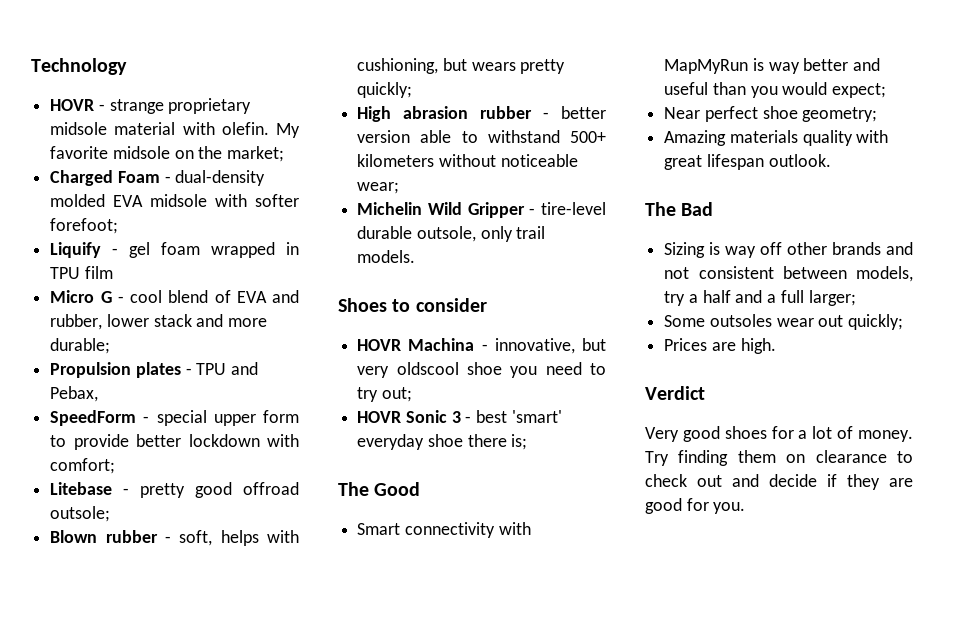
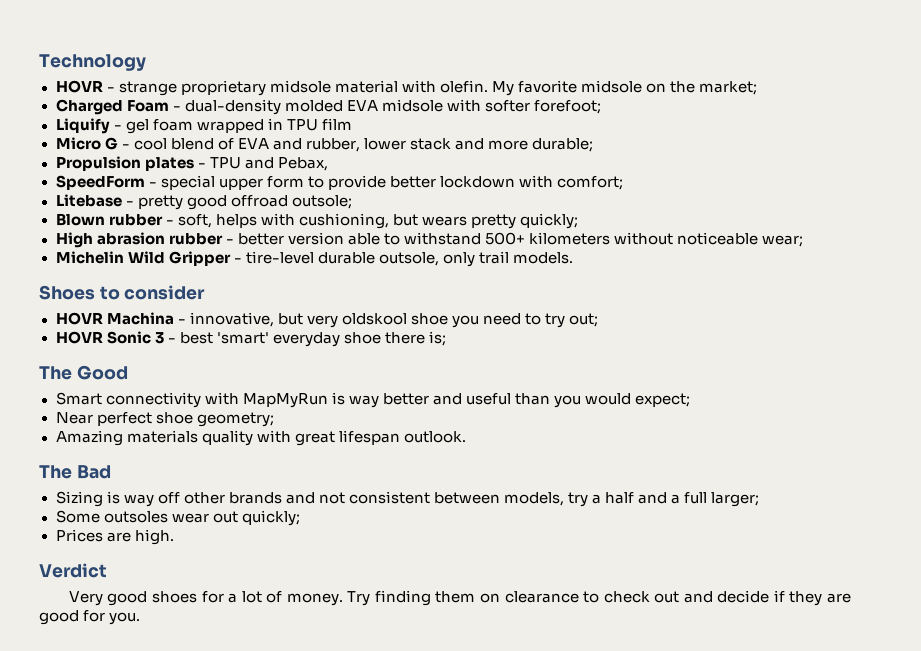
[396,362,459,375] oldscool -> [341,313,407,325] oldskool

